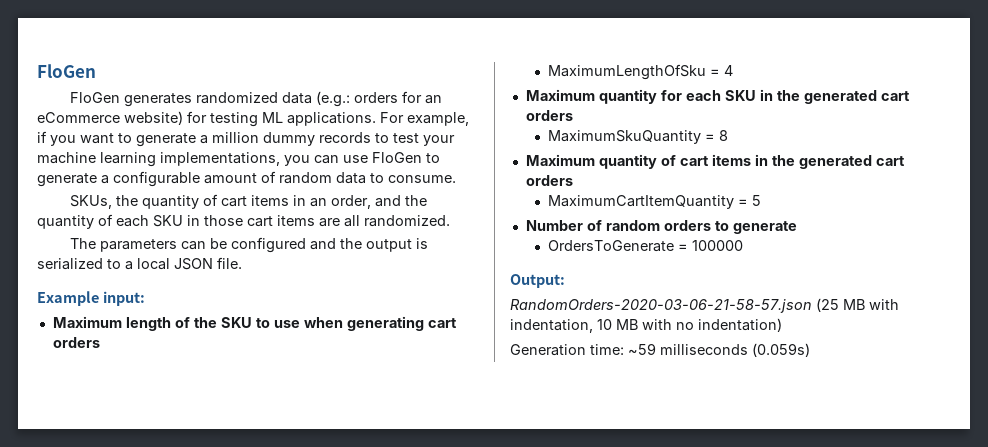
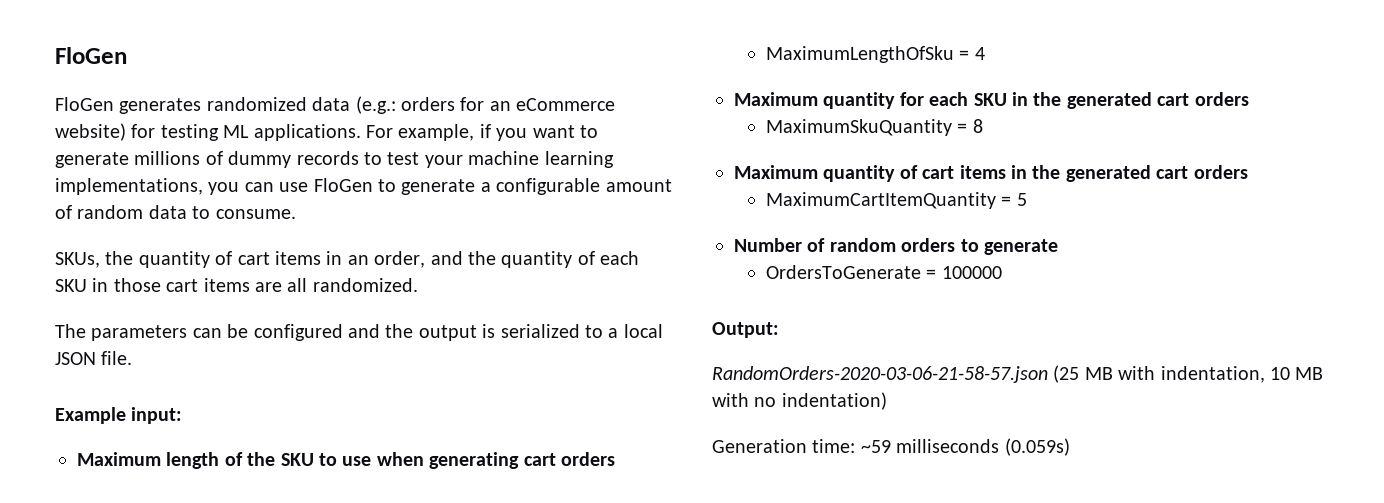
[200,132,259,144] a million -> [134,151,223,165] millions of

